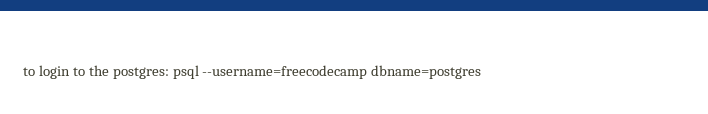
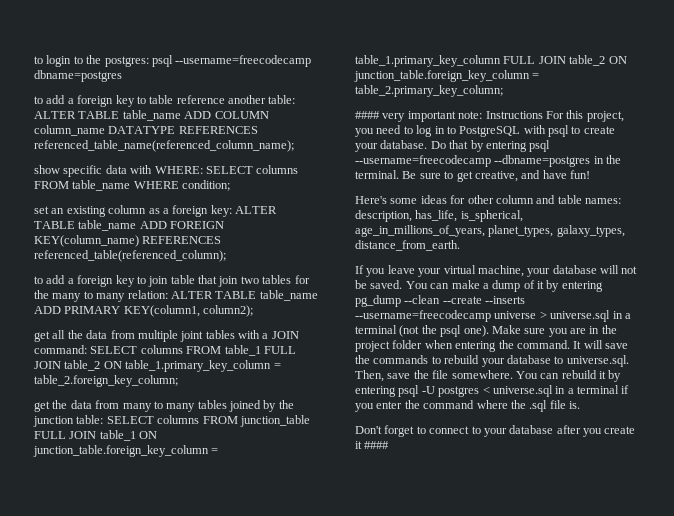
(482, 72) none -> [34,95,296,107] [34,110,269,121] [34,125,258,136] [34,140,294,152] [34,165,299,177] [34,180,231,191] [34,205,277,217] [34,220,225,231] [34,235,222,247] [34,250,226,262] [34,275,310,287] [34,290,318,302] [34,305,254,317] [34,330,299,342] [34,345,296,356] [34,360,281,372] [34,375,178,387] [34,400,294,412] [33,415,310,427] [34,430,158,441] [33,445,219,457] [355,55,627,67] [354,70,540,82] [355,85,503,97] [355,110,624,122] [355,125,615,137] [355,140,551,152] [355,155,622,167] [355,170,590,182] [355,195,621,204] [355,210,523,222] [355,225,625,237] [355,240,460,251] [355,265,638,277] [355,280,603,292] [355,295,526,307] [355,310,631,322] [355,325,617,337] [355,340,628,352] [355,355,629,367] [355,370,622,382] [355,385,630,397] [355,400,580,412] [355,425,636,437] [355,441,390,449] // to add a foreign key to table reference another table: ALTER TABLE table_name ADD COLUMN column_name DATATYPE REFERENCES referenced_table_name(referenced_column_name); // show specific data with WHERE: SELECT columns FROM table_name WHERE condition; // set an existing column as a foreign key: ALTER TABLE table_name ADD FOREIGN KEY(column_name) REFERENCES referenced_table(referenced_column); // to add a foreign key to join table that join two tables for the many to many relation: ALTER TABLE table_name ADD PRIMARY KEY(column1, column2); // get all the data from multiple joint tables with a JOIN command: SELECT columns FROM table_1 FULL JOIN table_2 ON table_1.primary_key_column = table_2.foreign_key_column; // get the data from many to many tables joined by the junction table: SELECT columns FROM junction_table FULL JOIN table_1 ON junction_table.foreign_key_column = table_1.primary_key_column FULL JOIN table_2 ON junction_table.foreign_key_column = table_2.primary_key_column; // #### very important note: Instructions For this project, you need to log in to PostgreSQL with psql to create your database. Do that by entering psql --username=freecodecamp --dbname=postgres in the terminal. Be sure to get creative, and have fun! // Here's some ideas for other column and table names: description, has_life, is_spherical, age_in_millions_of_years, planet_types, galaxy_types, distance_from_earth. // If you leave your virtual machine, your database will not be saved. You can make a dump of it by entering pg_dump --clean --create --inserts --username=freecodecamp universe > universe.sql in a terminal (not the psql one). Make sure you are in the project folder when entering the command. It will save the commands to rebuild your database to universe.sql. Then, save the file somewhere. You can rebuild it by entering psql -U postgres < universe.sql in a terminal if you enter the command where the .sql file is. // Don't forget to connect to your database after you create it ####

